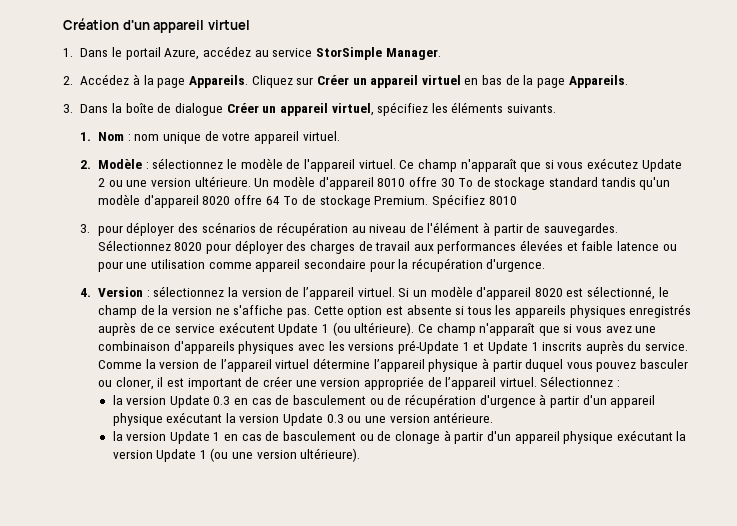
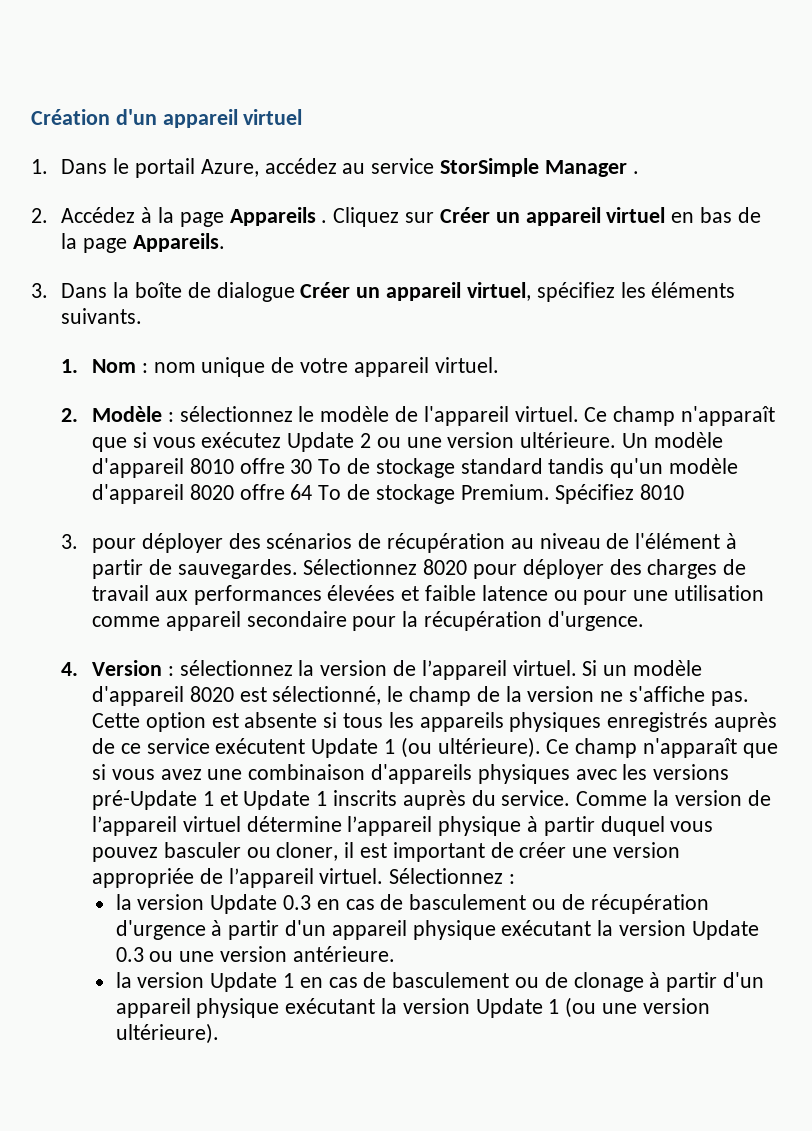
[385,48,441,60] Manager. -> [544,160,639,177] Manager .
[188,75,248,88] Appareils. -> [229,207,328,226] Appareils .

